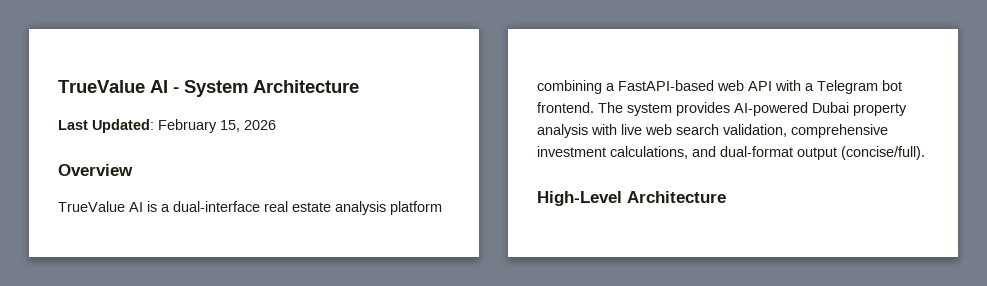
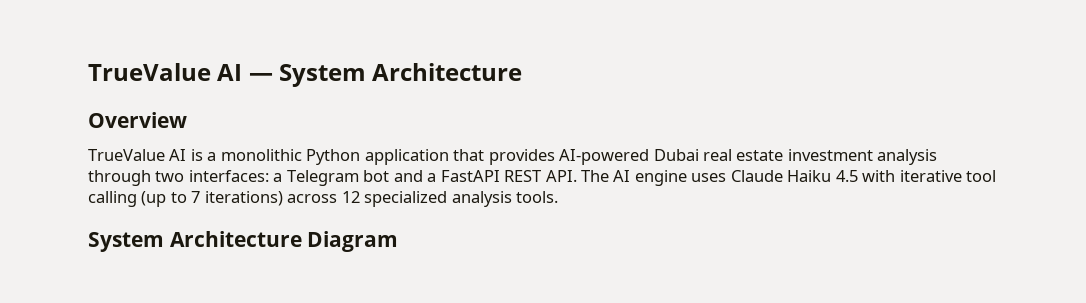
[58,80,359,97] [58,119,276,133] TrueValue AI - System Architecture // Last Updated: February 15, 2026 -> [88,63,523,87] TrueValue AI — System Architecture
[173,201,442,215] [537,80,902,94] [537,102,907,116] [537,124,888,138] [537,146,925,160] [537,191,726,206] dual-interface real estate analysis platform combining a FastAPI-based web API with a Telegram bot frontend. The system provides AI-powered Dubai property analysis with live web search validation, comprehensive investment calculations, and dual-format output (concise/full). // High-Level Architecture -> [220,149,938,165] [88,170,997,186] [88,191,559,207] [88,231,399,252] monolithic Python application that provides AI-powered Dubai real estate investment analysis through two interfaces: a Telegram bot and a FastAPI REST API. The AI engine uses Claude Haiku 4.5 with iterative tool calling (up to 7 iterations) across 12 specialized analysis tools. // System Architecture Diagram

